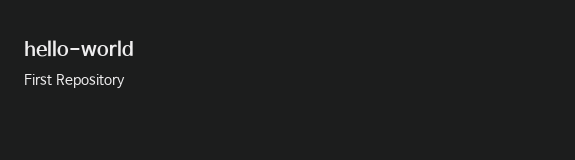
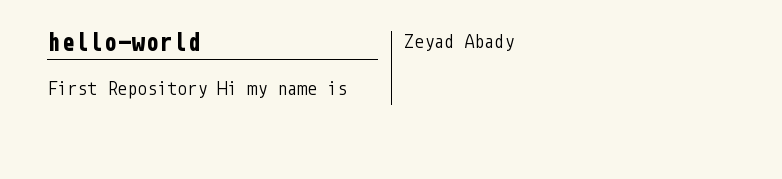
(125, 81) none -> [217,81,347,98] [404,34,514,51] Hi my name is Zeyad Abady

